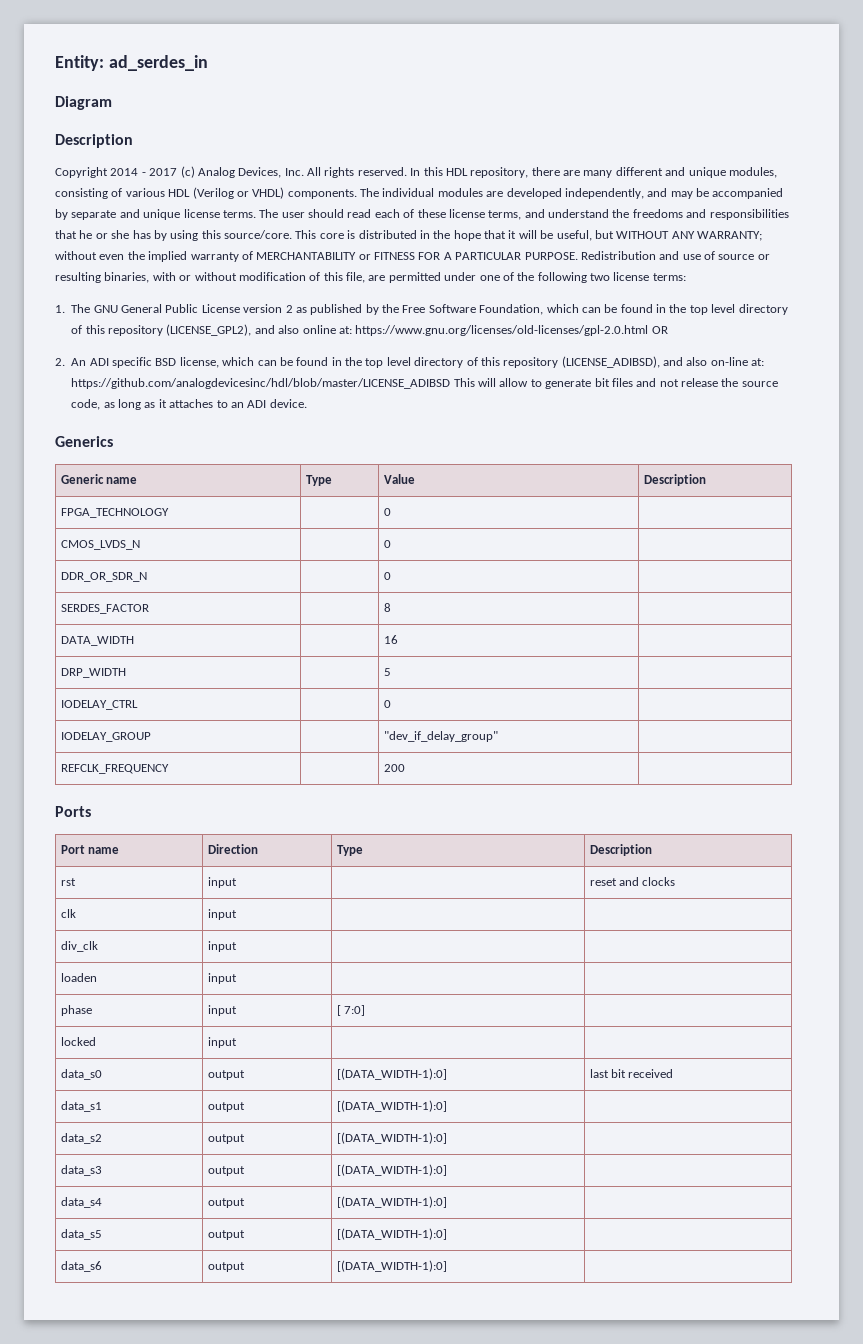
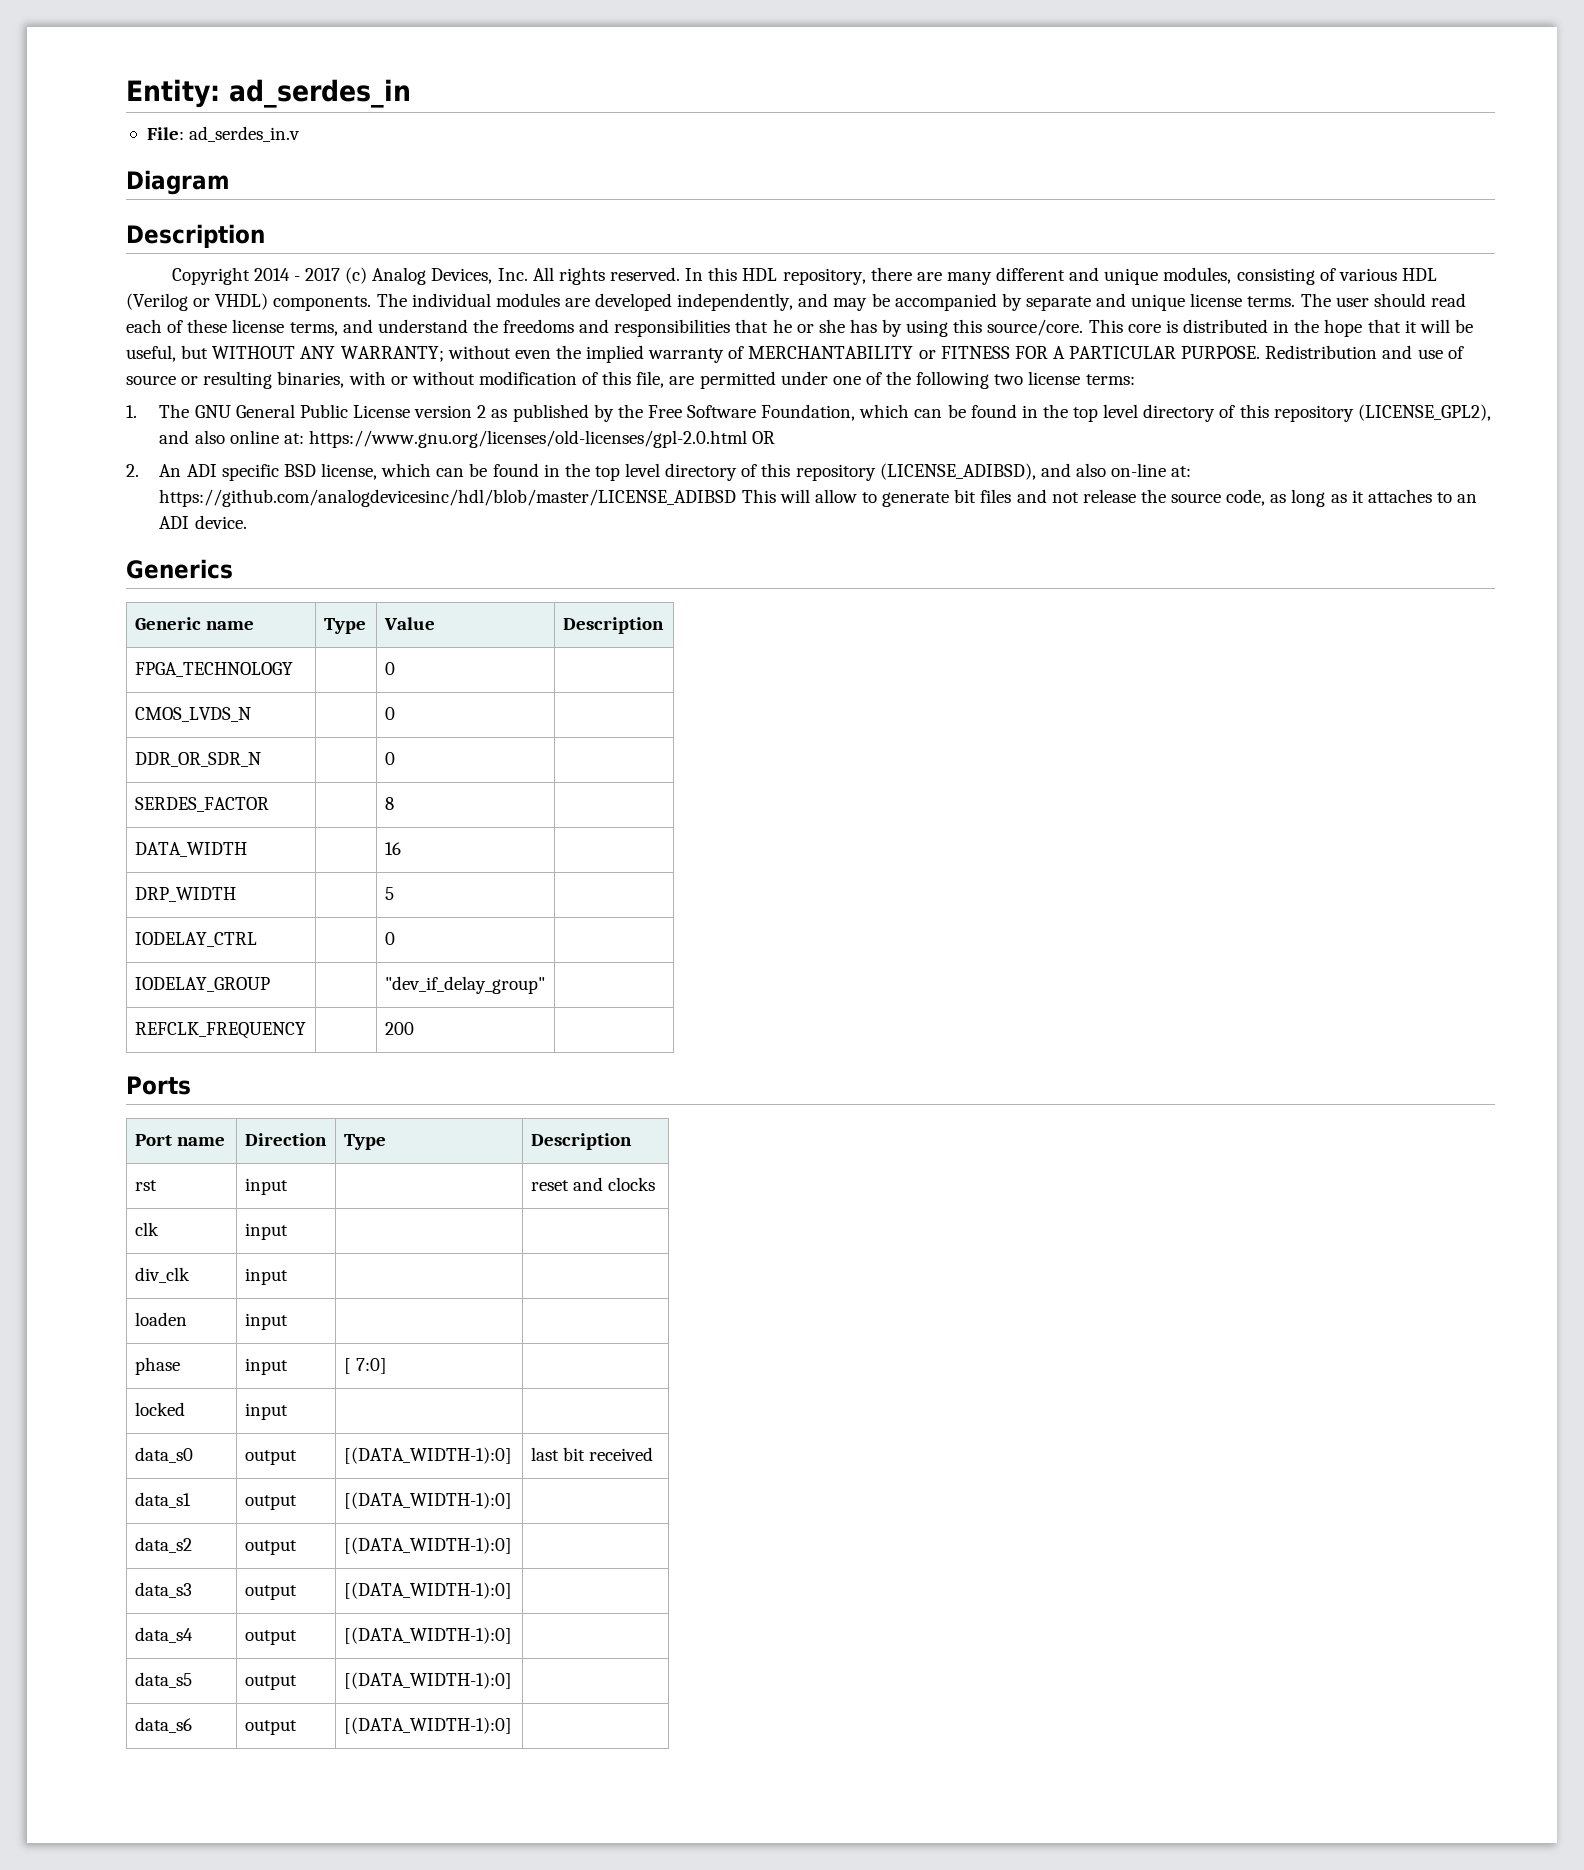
(208, 63) none -> [146,126,301,142] // File: ad_serdes_in.v

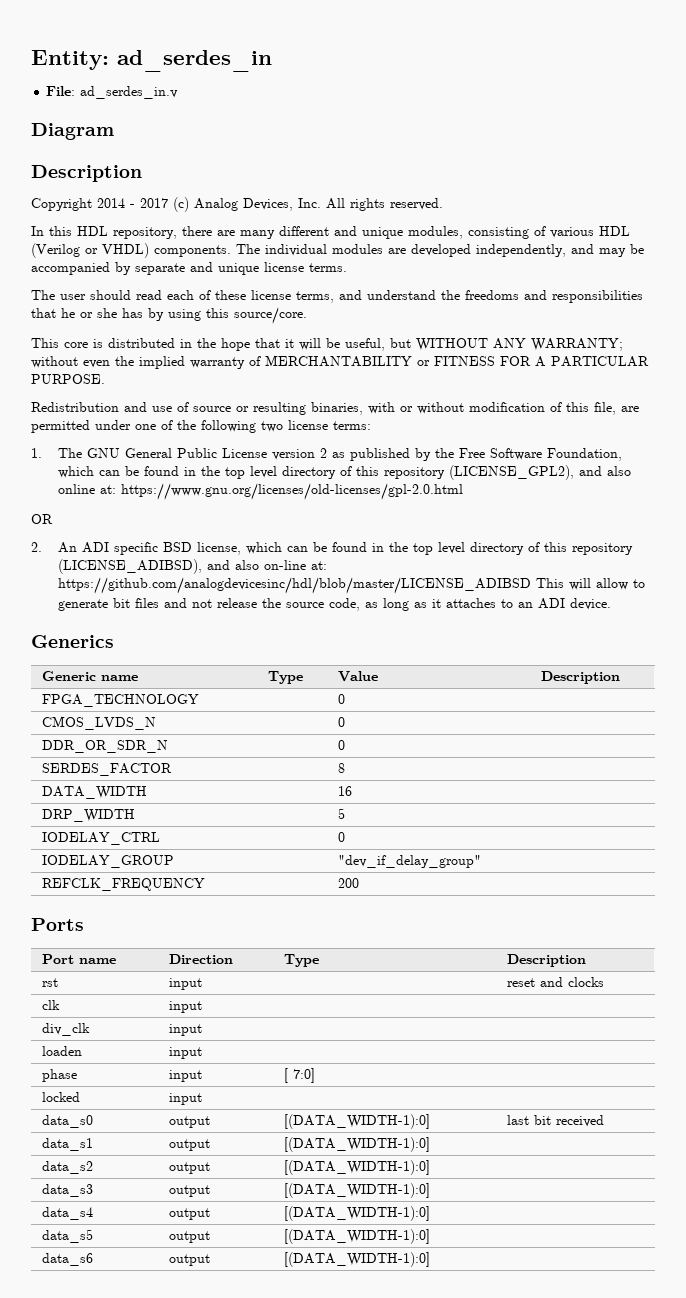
(680, 274) none -> (443, 204) //
(1296, 301) none -> (347, 267) //
(1084, 327) none -> (307, 315) //
(1261, 352) none -> (105, 379) //
(747, 439) none -> (463, 491) //

